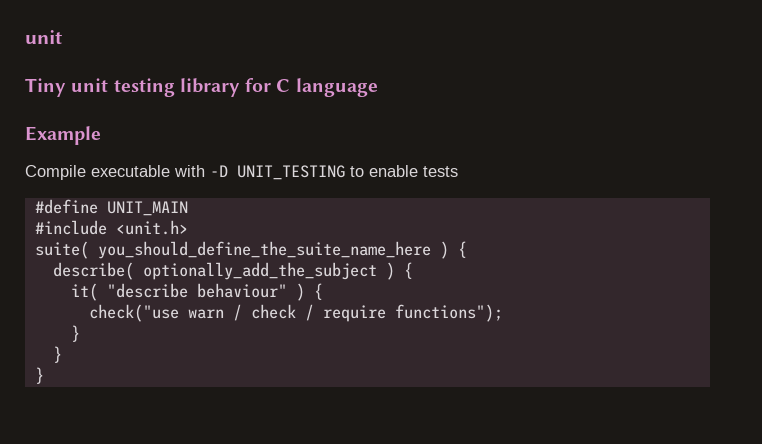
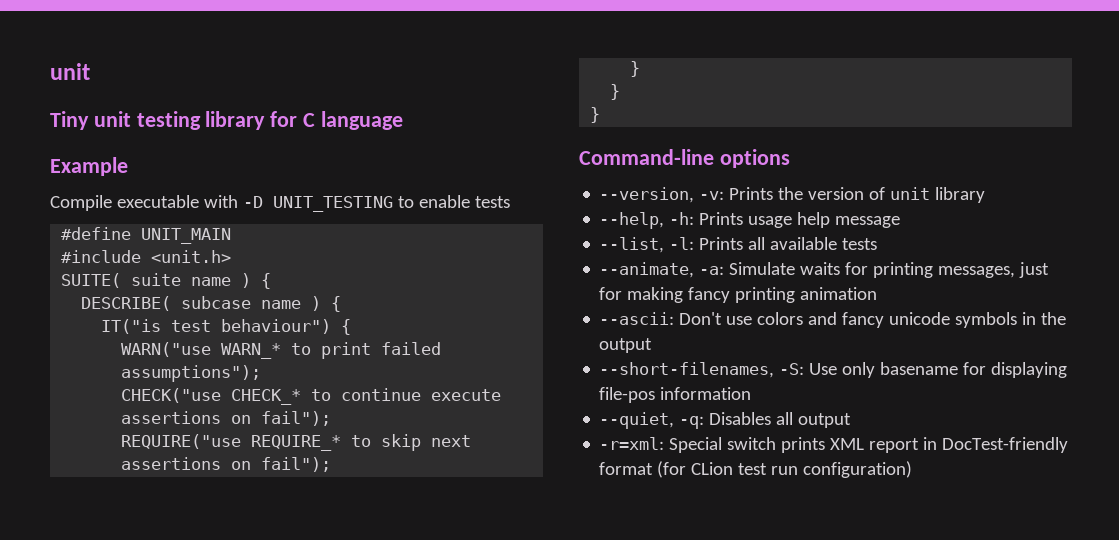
[34,241,467,259] [52,262,413,280] [70,283,323,301] [88,304,503,322] [70,325,80,342] [52,346,62,363] [34,367,44,384] suite( you_should_define_the_suite_name_here ) { // describe( optionally_add_the_subject ) { // it( "describe behaviour" ) { // check("use warn / check / require functions"); // } // } // } -> [61,273,272,289] [81,296,342,312] [101,319,352,335] [121,342,442,359] [121,365,262,382] [121,388,502,405] [121,411,332,426] [121,434,472,451] [121,457,332,472] [630,61,641,77] [610,84,621,100] [590,107,601,123] [579,149,790,168] [599,187,986,203] [599,212,901,229] [599,237,878,253] [599,262,1050,278] [599,287,878,303] [599,312,1067,328] [599,338,653,353] [599,362,1068,378] [599,387,752,403] [599,412,852,429] [599,437,1069,453] [599,461,913,478] SUITE( suite name ) { // DESCRIBE( subcase name ) { // IT("is test behaviour") { // WARN("use WARN_* to print failed assumptions"); // CHECK("use CHECK_* to continue execute assertions on fail"); // REQUIRE("use REQUIRE_* to skip next assertions on fail"); // } // } // } // Command-line options // --version, -v: Prints the version of unit library // --help, -h: Prints usage help message // --list, -l: Prints all available tests // --animate, -a: Simulate waits for printing messages, just for making fancy printing animation // --ascii: Don't use colors and fancy unicode symbols in the output // --short-filenames, -S: Use only basename for displaying file-pos information // --quiet, -q: Disables all output // -r=xml: Special switch prints XML report in DocTest-friendly format (for CLion test run configuration)

